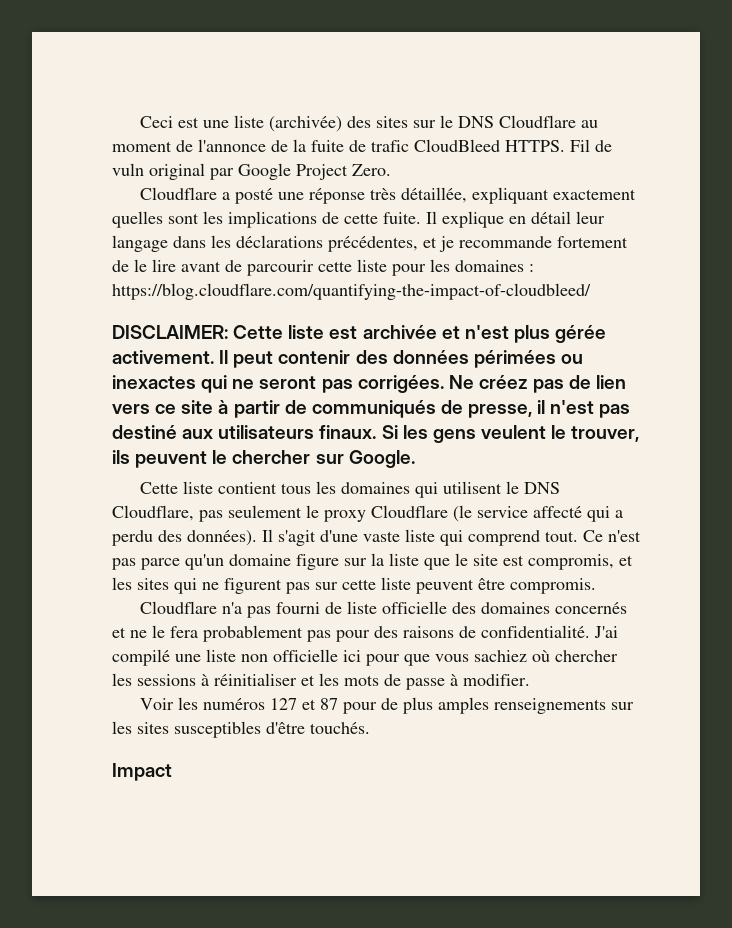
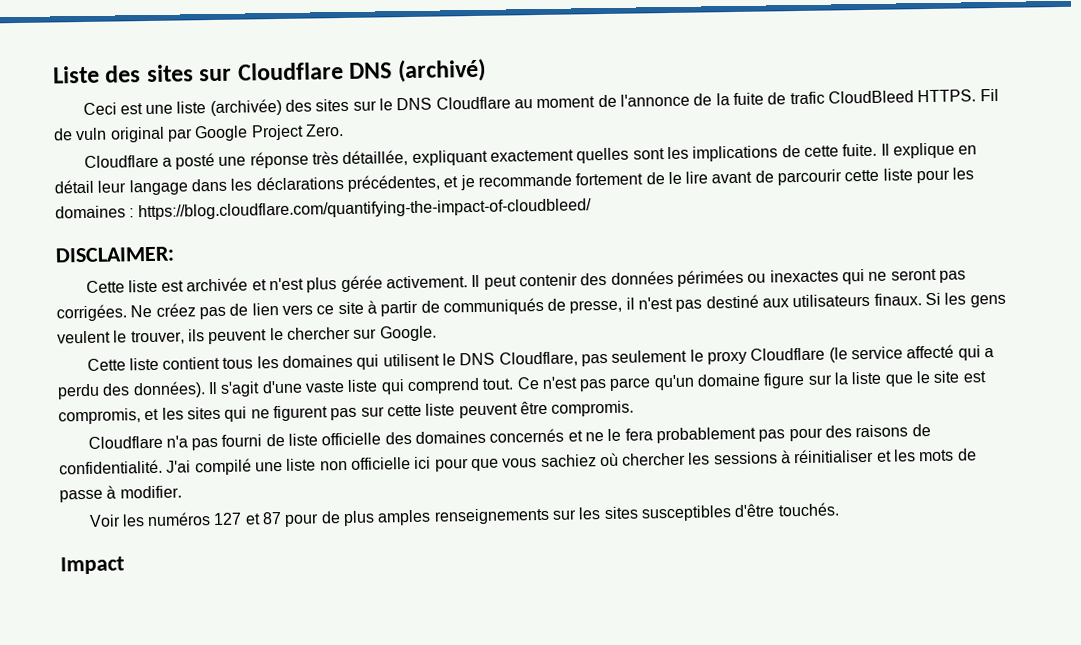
(140, 122) none -> [53,58,486,84] Liste des sites sur Cloudflare DNS (archivé) //
(228, 332) none -> (175, 254) //

